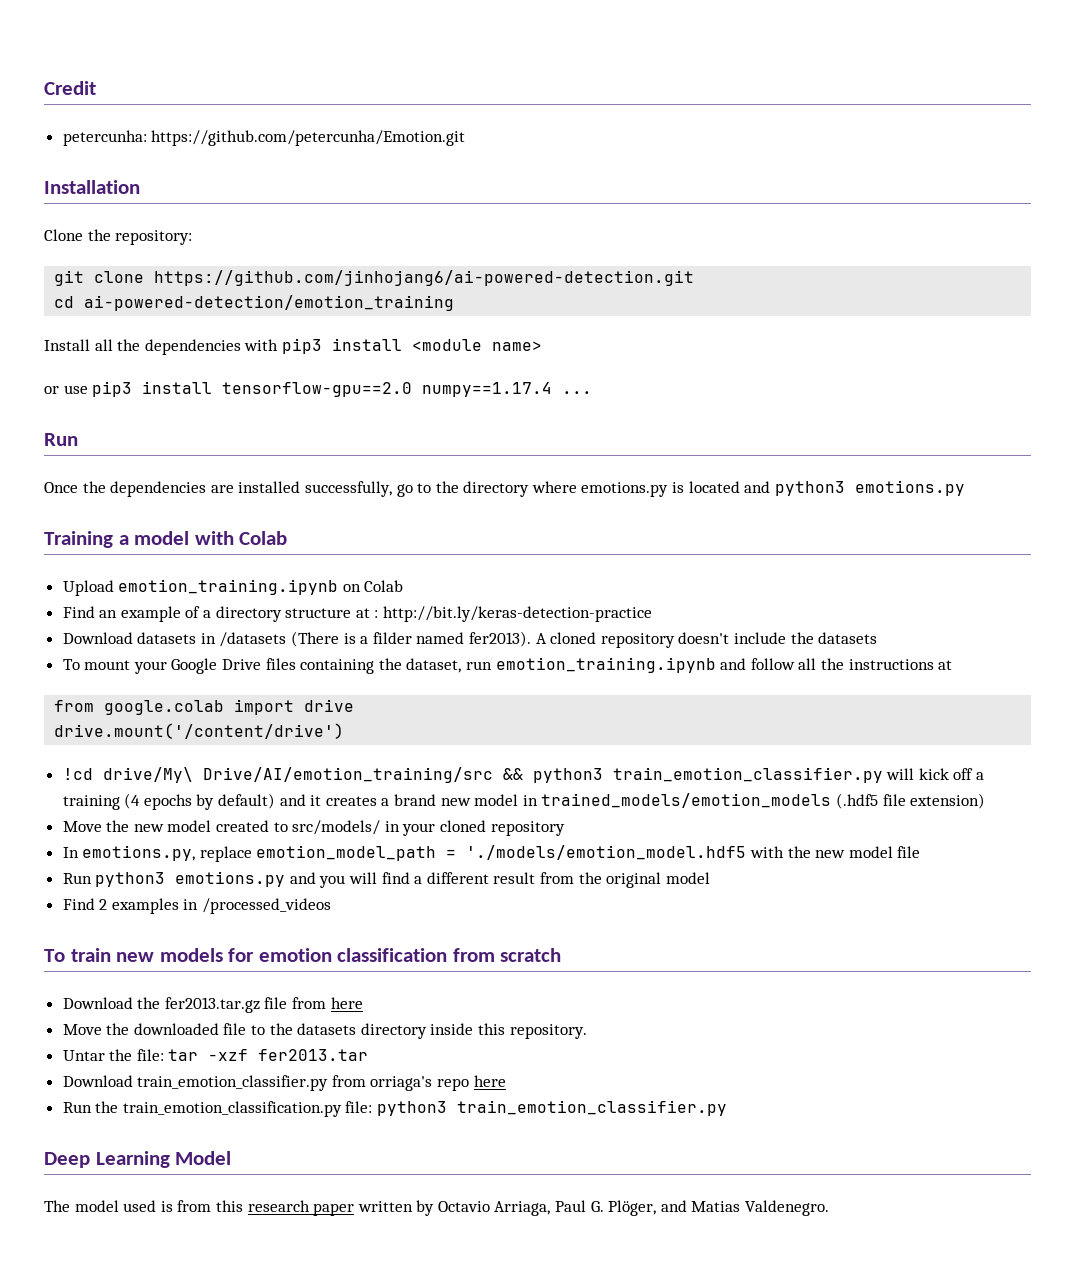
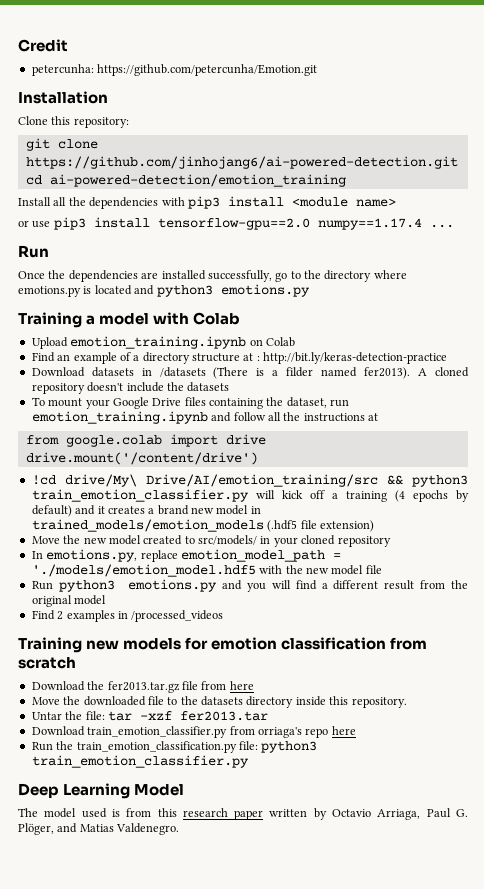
[87,229,111,241] the -> [51,116,71,125] this
[44,948,111,962] To train -> [18,637,82,653] Training

